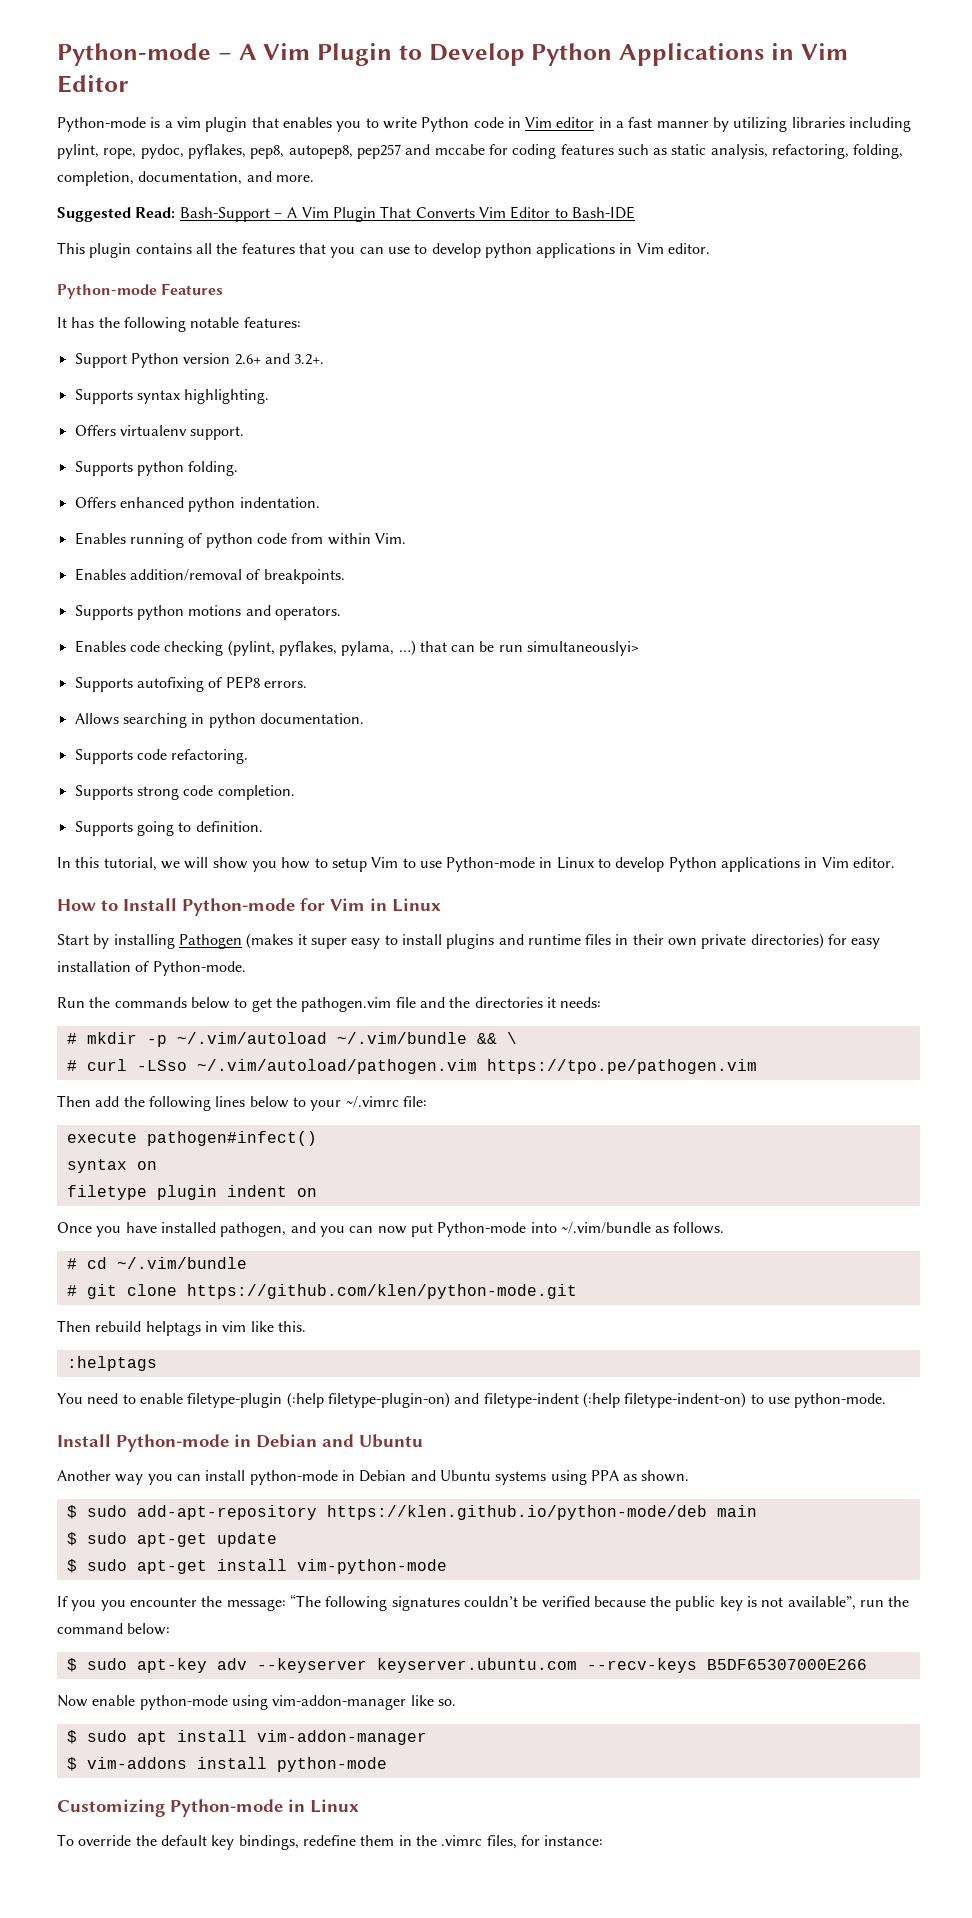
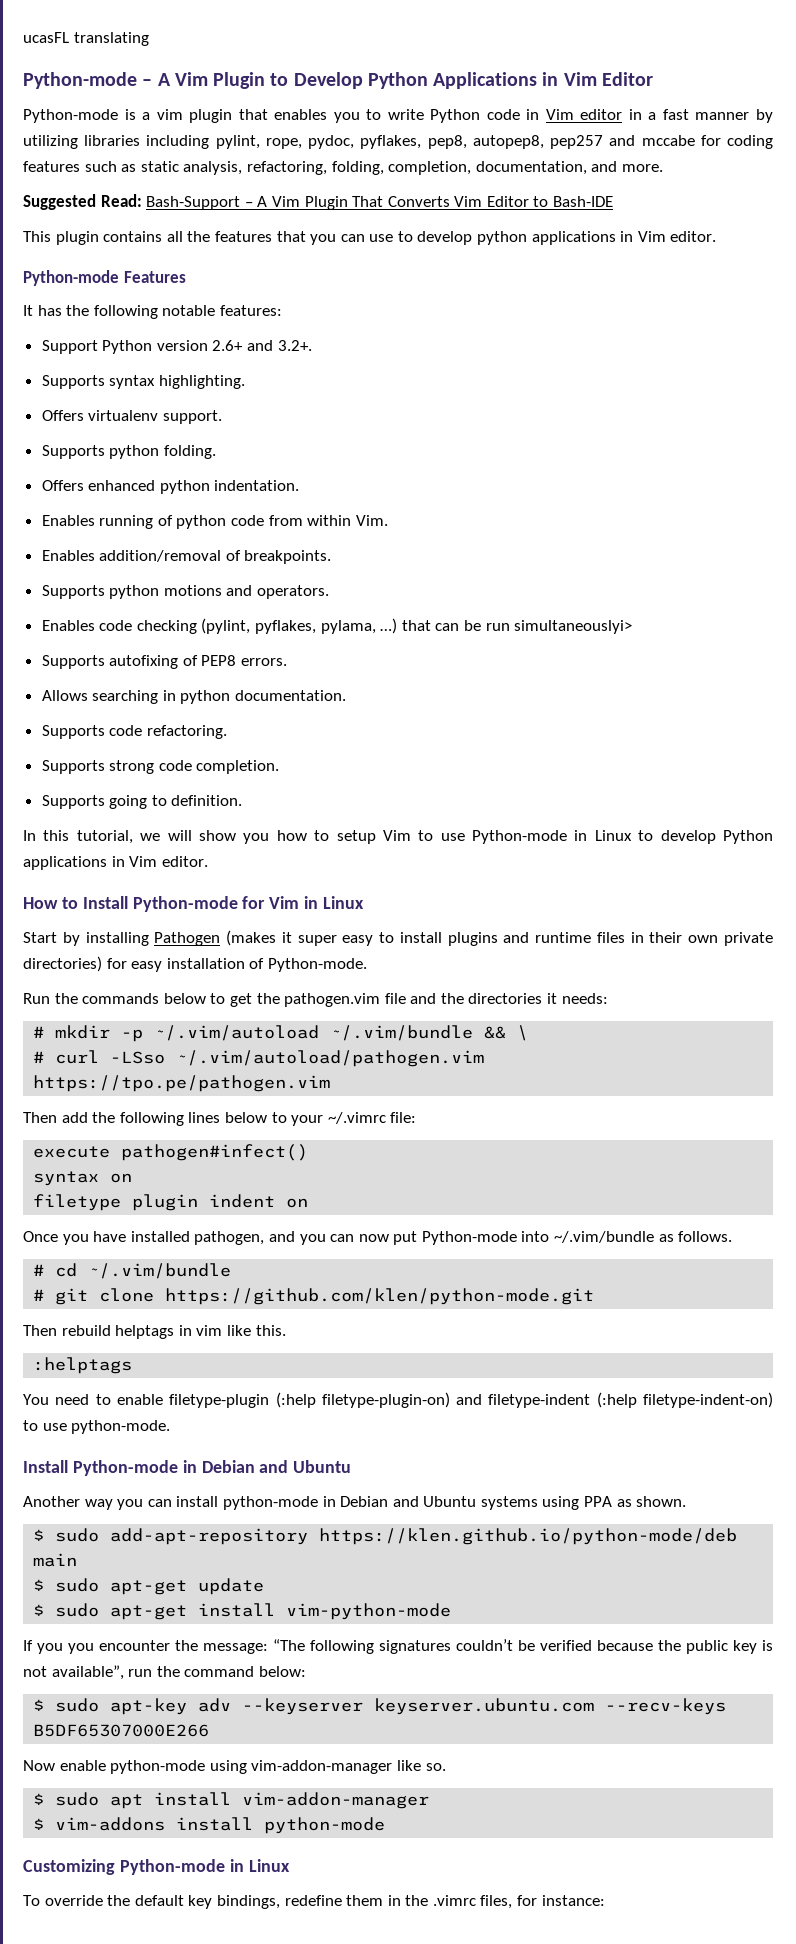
(57, 54) none -> [23,32,149,46] ucasFL translating //

